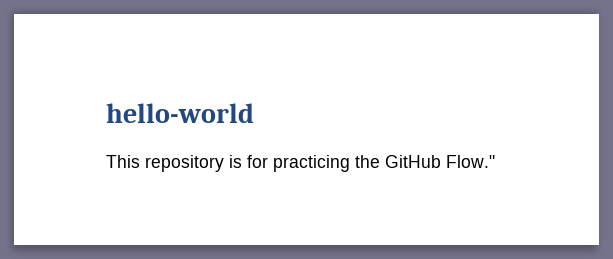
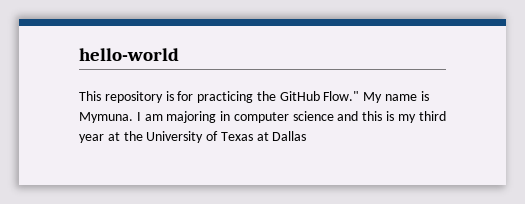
(495, 161) none -> [363,91,429,103] [79,111,446,123] [79,131,307,143] My name is Mymuna. I am majoring in computer science and this is my third year at the University of Texas at Dallas

